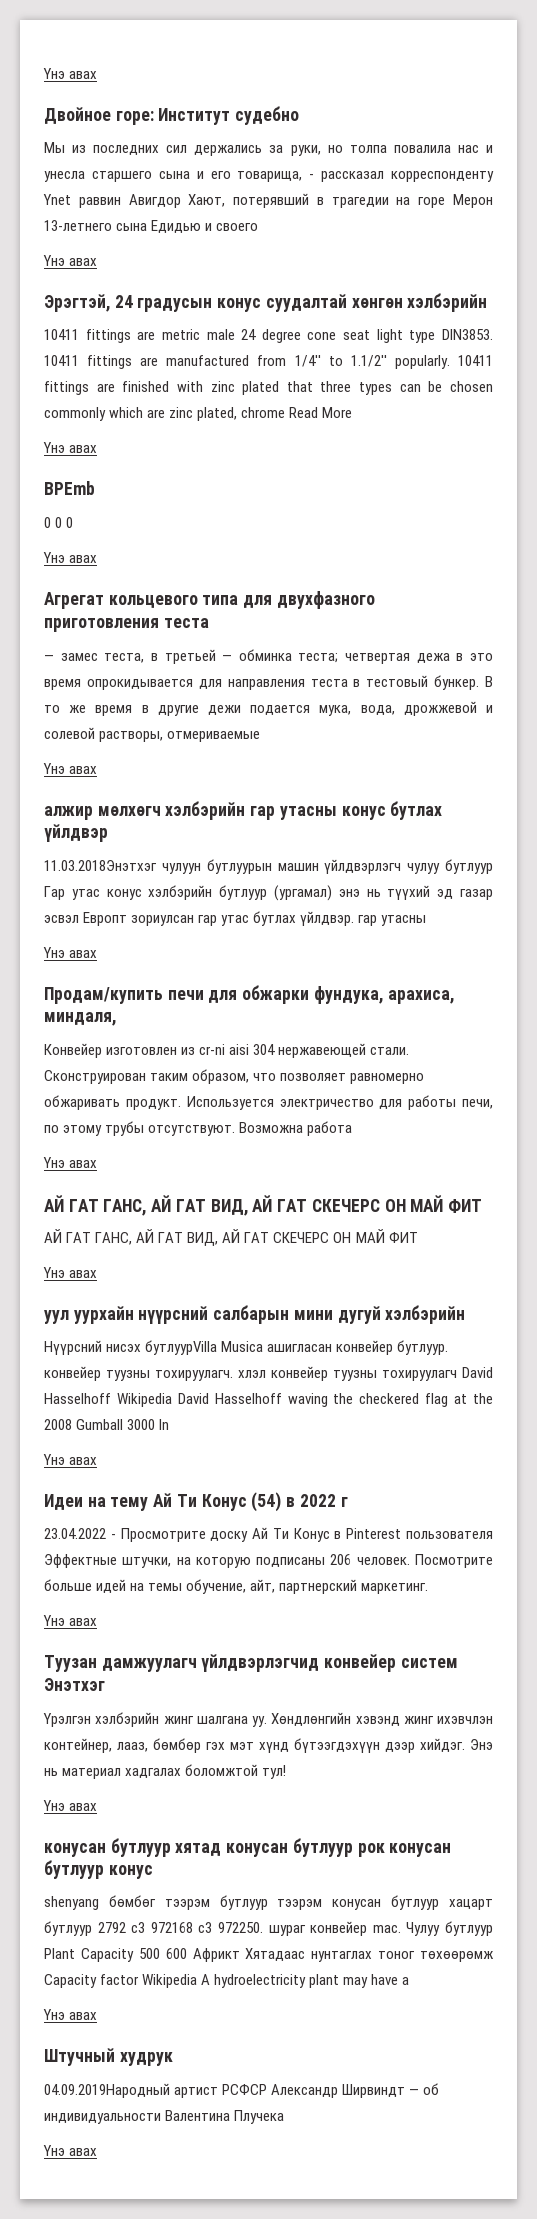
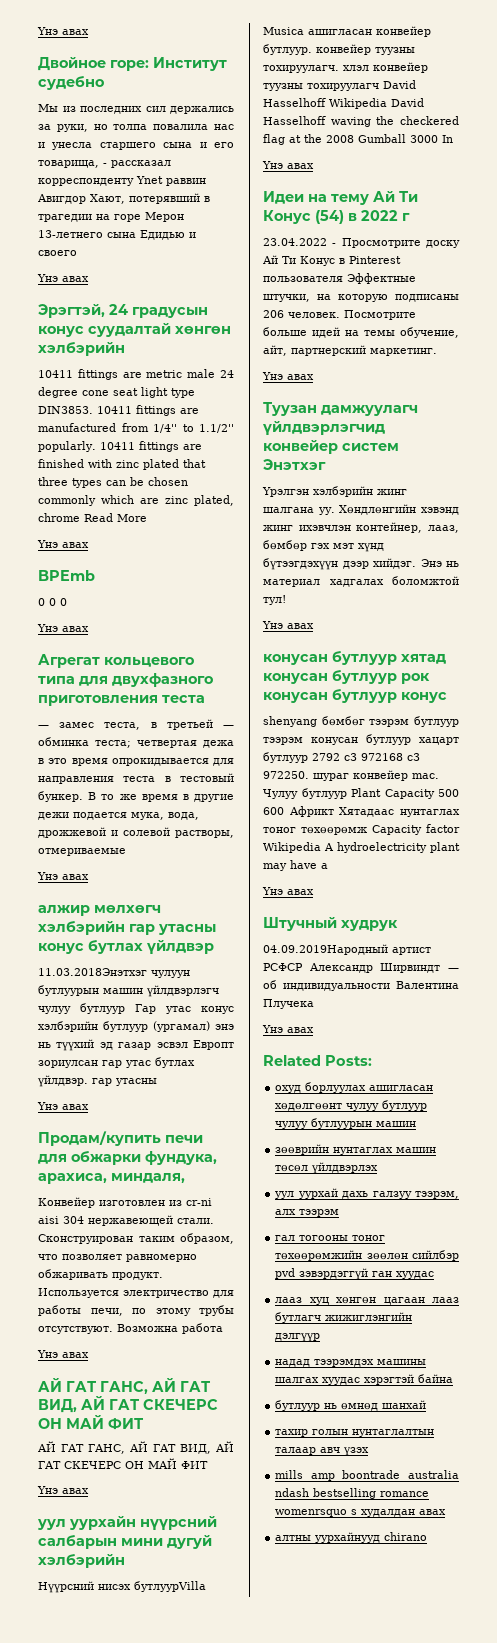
(98, 2152) none -> [263,1055,372,1066] [275,1082,434,1093] [275,1100,428,1111] [275,1118,417,1129] [275,1144,437,1155] [275,1162,379,1174] [275,1188,459,1199] [275,1209,340,1217] [275,1235,386,1241] [275,1250,459,1261] [275,1268,435,1280] [275,1297,459,1305] [275,1312,413,1323] [275,1333,321,1342] [275,1359,427,1367] [275,1374,454,1385] [275,1400,427,1411] [275,1429,435,1437] [275,1447,370,1456] [275,1470,459,1481] [275,1488,430,1499] [275,1509,447,1517] [275,1532,428,1543] // Related Posts: // охуд борлуулах ашигласан хөдөлгөөнт чулуу бутлуур чулуу бутлуурын машин // зөөврийн нунтаглах машин төсөл үйлдвэрлэх // уул уурхай дахь галзуу тээрэм, алх тээрэм // гал тогооны тоног төхөөрөмжийн зөөлөн сийлбэр pvd зэвэрдэггүй ган хуудас // лааз хуц хөнгөн цагаан лааз бутлагч жижиглэнгийн дэлгүүр // надад тээрэмдэх машины шалгах хуудас хэрэгтэй байна // бутлуур нь өмнөд шанхай // тахир голын нунтаглалтын талаар авч үзэх // mills amp boontrade australia ndash bestselling romance womenrsquo s худалдан авах // алтны уурхайнууд chirano

